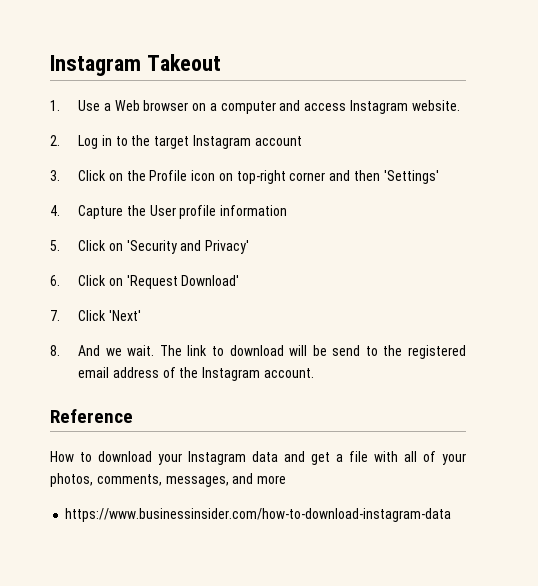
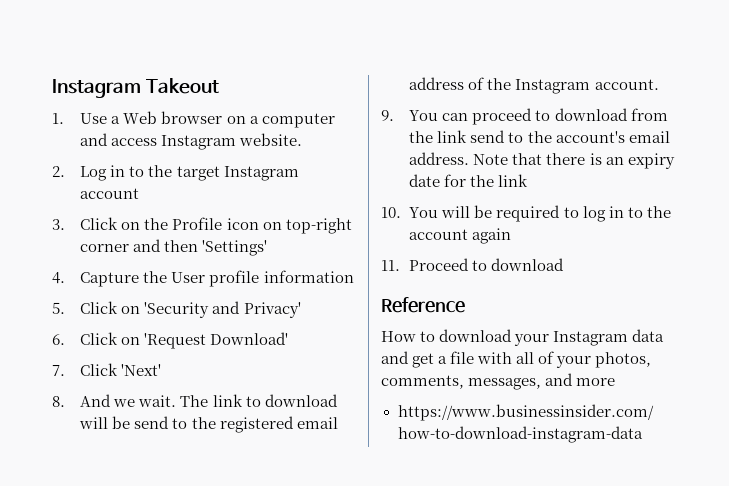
(314, 373) none -> [381,108,668,125] [409,130,670,143] [409,152,675,169] [409,174,529,187] [381,205,671,222] [409,228,512,244] [381,258,565,271] // 9. You can proceed to download from the link send to the account's email address. Note that there is an expiry date for the link // 10. You will be required to log in to the account again // 11. Proceed to download

